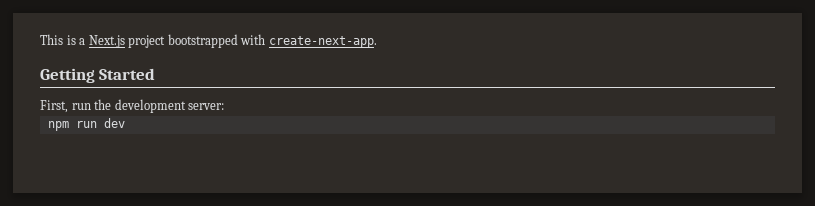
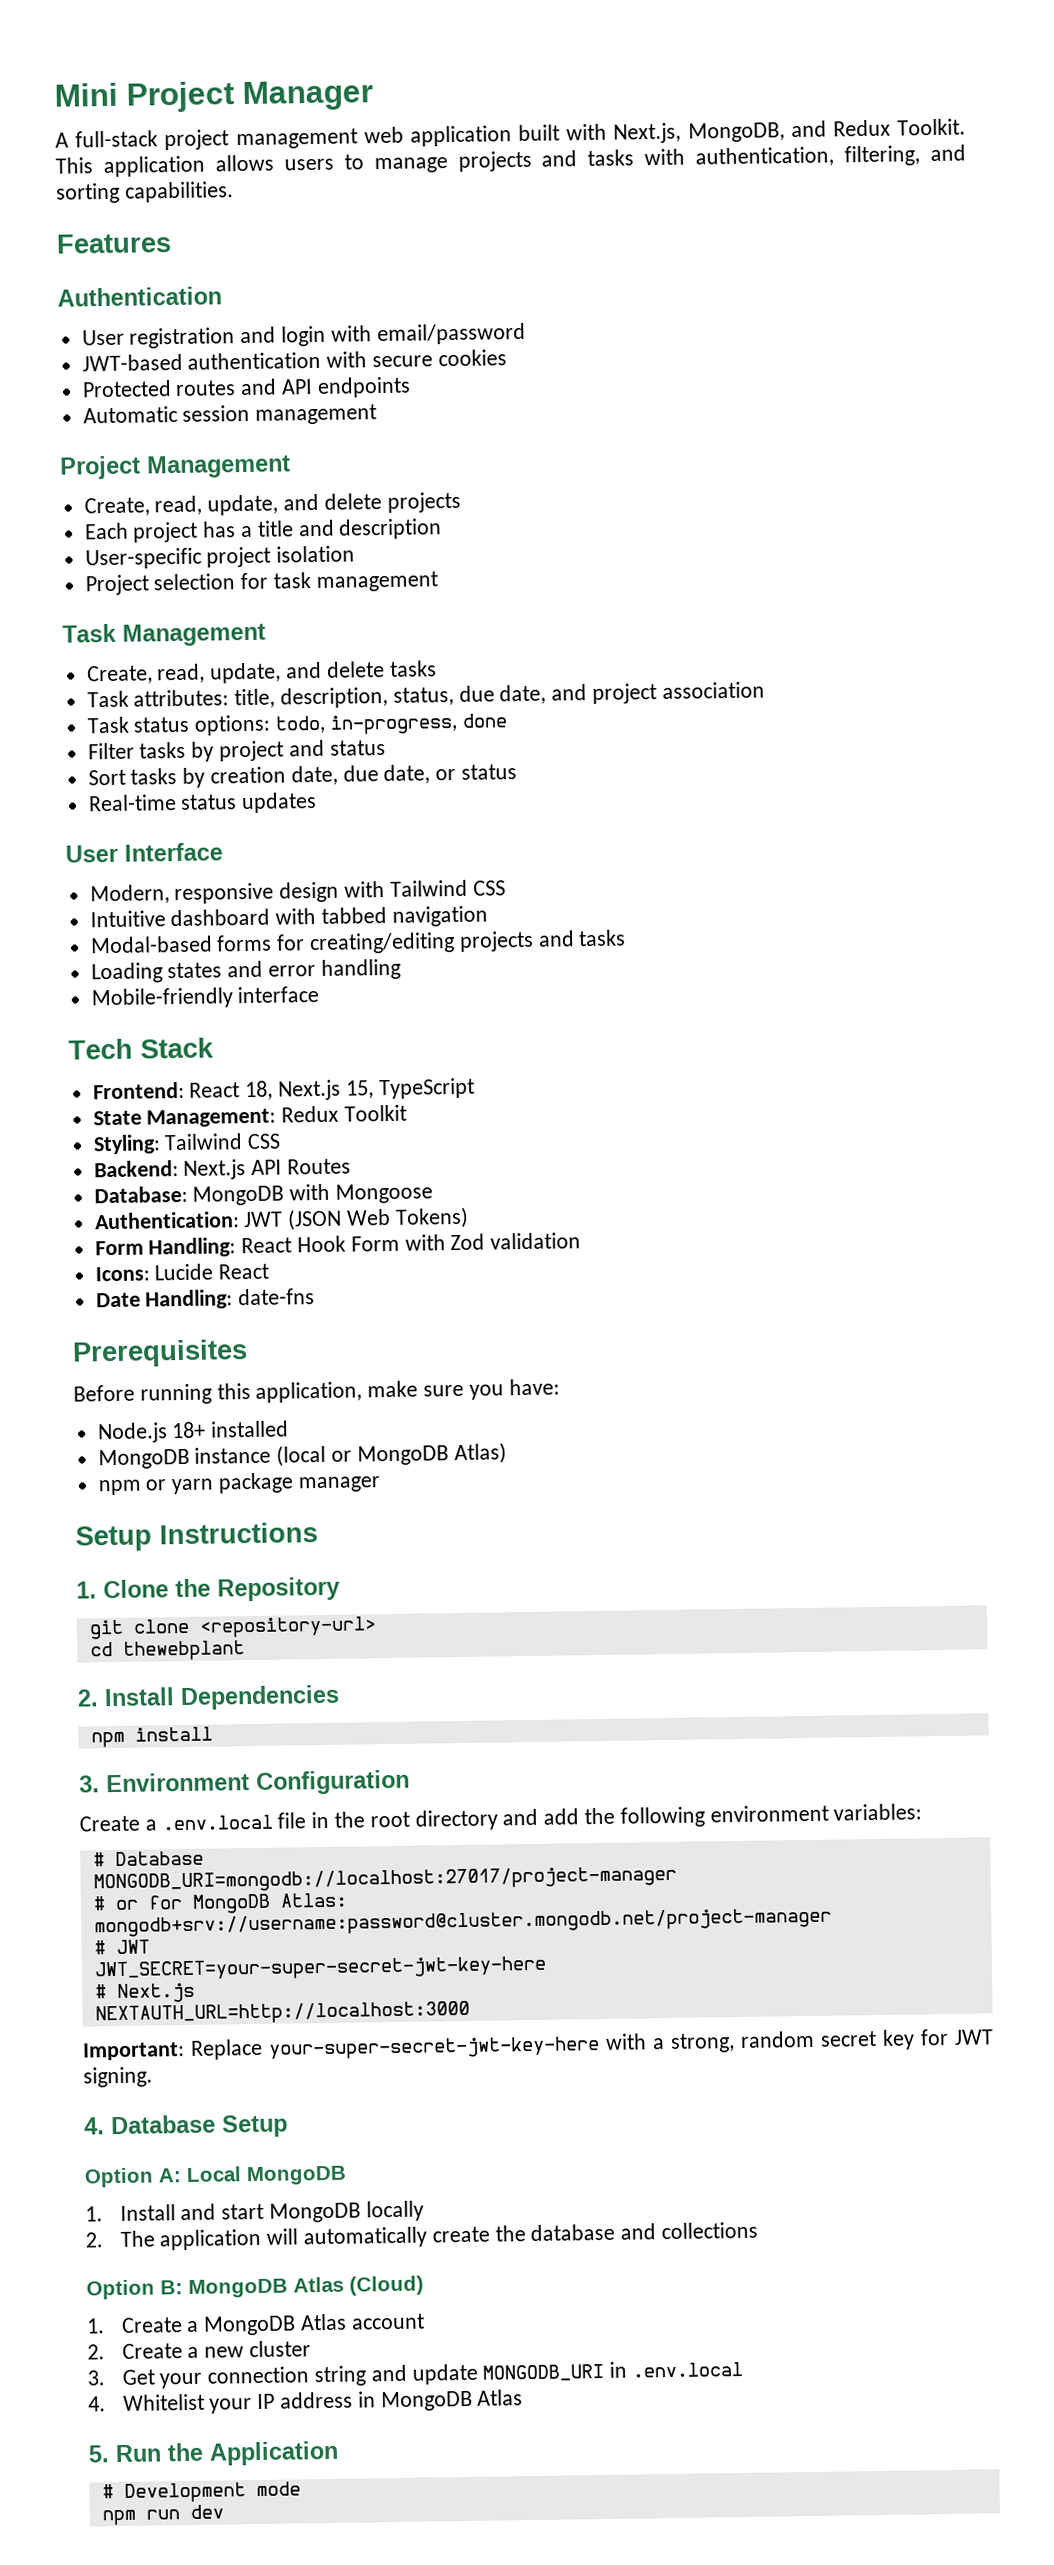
[40,34,377,48] [40,68,156,83] [40,99,225,113] This is a Next.js project bootstrapped with create-next-app. // Getting Started // First, run the development server: -> [54,80,373,113] [55,118,966,151] [55,144,966,178] [56,181,234,204] [56,233,172,254] [57,286,222,307] [81,322,526,349] [81,349,507,372] [81,376,411,398] [82,404,378,425] [59,454,291,480] [83,491,461,517] [83,518,443,543] [84,545,356,570] [84,571,438,596] [62,622,266,647] [86,660,437,685] [86,681,765,709] [86,713,507,736] [87,739,386,762] [87,764,518,788] [87,791,318,814] [65,842,223,863] [89,879,506,905] [89,905,488,928] [89,929,627,955] [90,958,401,984] [90,985,320,1010] [68,1037,214,1060] [92,1077,475,1101] [92,1104,408,1128] [92,1133,282,1155] [93,1158,352,1180] [93,1183,434,1206] [93,1206,469,1231] [94,1232,582,1258] [94,1263,270,1282] [95,1288,316,1310] [72,1339,248,1368] [73,1378,560,1405] [96,1420,290,1444] [97,1442,507,1470] [97,1472,381,1496] [75,1522,318,1552] [76,1576,340,1602] [88,1616,377,1640] [89,1640,245,1661] [77,1684,340,1711] [90,1726,213,1748] [79,1769,410,1795] [79,1803,923,1832] [92,1850,204,1867] [92,1865,677,1894] [92,1892,348,1914] [93,1907,832,1938] [93,1939,150,1955] [93,1955,547,1982] [94,1982,195,2004] [94,2000,470,2026] [82,2028,994,2061] [83,2066,153,2088] [84,2114,288,2138] [84,2165,347,2188] [85,2200,424,2223] [85,2221,759,2251] [86,2275,424,2300] [86,2313,425,2336] [87,2340,311,2360] [87,2361,744,2389] [88,2389,524,2414] [88,2440,339,2466] [101,2481,301,2503] Mini Project Manager // A full-stack project management web application built with Next.js, MongoDB, and Redux Toolkit. This application allows users to manage projects and tasks with authentication, filtering, and sorting capabilities. // Features // Authentication // User registration and login with email/password // JWT-based authentication with secure cookies // Protected routes and API endpoints // Automatic session management // Project Management // Create, read, update, and delete projects // Each project has a title and description // User-specific project isolation // Project selection for task management // Task Management // Create, read, update, and delete tasks // Task attributes: title, description, status, due date, and project association // Task status options: todo, in-progress, done // Filter tasks by project and status // Sort tasks by creation date, due date, or status // Real-time status updates // User Interface // Modern, responsive design with Tailwind CSS // Intuitive dashboard with tabbed navigation // Modal-based forms for creating/editing projects and tasks // Loading states and error handling // Mobile-friendly interface // Tech Stack // Frontend: React 18, Next.js 15, TypeScript // State Management: Redux Toolkit // Styling: Tailwind CSS // Backend: Next.js API Routes // Database: MongoDB with Mongoose // Authentication: JWT (JSON Web Tokens) // Form Handling: React Hook Form with Zod validation // Icons: Lucide React // Date Handling: date-fns // Prerequisites // Before running this application, make sure you have: // Node.js 18+ installed // MongoDB instance (local or MongoDB Atlas) // npm or yarn package manager // Setup Instructions // 1. Clone the Repository // git clone <repository-url> // cd thewebplant // 2. Install Dependencies // npm install // 3. Environment Configuration // Create a .env.local file in the root directory and add the following environment variables: // # Database // MONGODB_URI=mongodb://localhost:27017/project-manager // # or for MongoDB Atlas: mongodb+srv://username:password@cluster.mongodb.net/project-manager // # JWT // JWT_SECRET=your-super-secret-jwt-key-here // # Next.js // NEXTAUTH_URL=http://localhost:3000 // Important: Replace your-super-secret-jwt-key-here with a strong, random secret key for JWT signing. // 4. Database Setup // Option A: Local MongoDB // 1. Install and start MongoDB locally // 2. The application will automatically create the database and collections // Option B: MongoDB Atlas (Cloud) // 1. Create a MongoDB Atlas account // 2. Create a new cluster // 3. Get your connection string and update MONGODB_URI in .env.local // 4. Whitelist your IP address in MongoDB Atlas // 5. Run the Application // # Development mode

